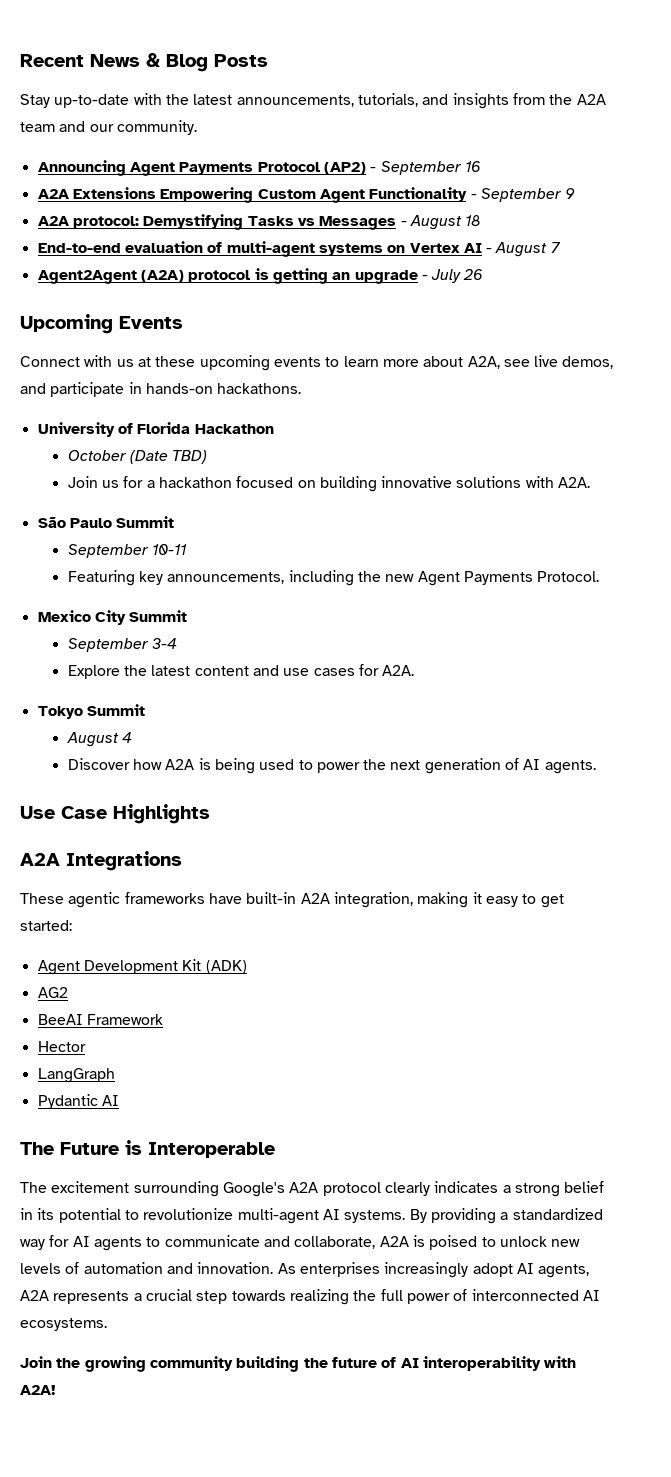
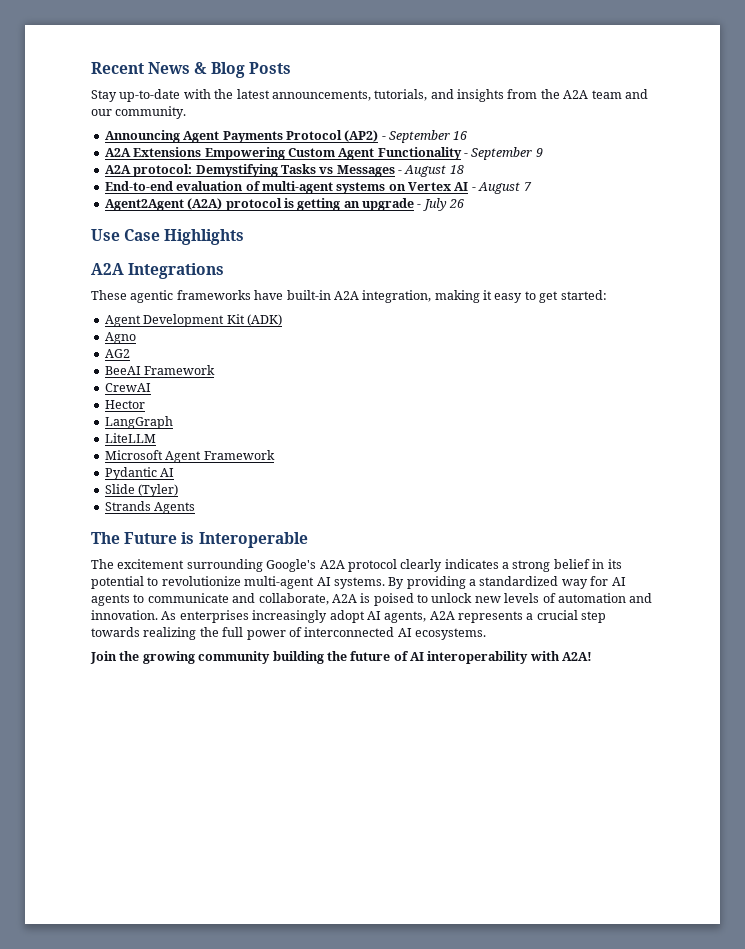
[20,314,183,334] [20,355,614,371] [20,382,302,397] [37,422,274,437] [67,450,208,464] [67,476,591,492] [37,516,175,528] [67,544,187,558] [67,570,600,586] [37,610,188,625] [67,638,177,652] [67,664,415,679] [37,704,145,719] [66,732,132,747] [67,758,596,774] // Upcoming Events // Connect with us at these upcoming events to learn more about A2A, see live demos, and participate in hands-on hackathons. // University of Florida Hackathon // October (Date TBD) // Join us for a hackathon focused on building innovative solutions with A2A. // São Paulo Summit // September 10-11 // Featuring key announcements, including the new Agent Payments Protocol. // Mexico City Summit // September 3-4 // Explore the latest content and use cases for A2A. // Tokyo Summit // August 4 // Discover how A2A is being used to power the next generation of AI agents. -> (465, 203) none
(247, 967) none -> [104,332,136,344] // Agno
(163, 1019) none -> [104,383,151,392] // CrewAI
[37,1094,119,1109] Pydantic AI -> [104,433,156,443] [104,450,275,463] [104,467,175,480] [104,484,179,497] [104,501,196,514] LiteLLM // Microsoft Agent Framework // Pydantic AI // Slide (Tyler) // Strands Agents

